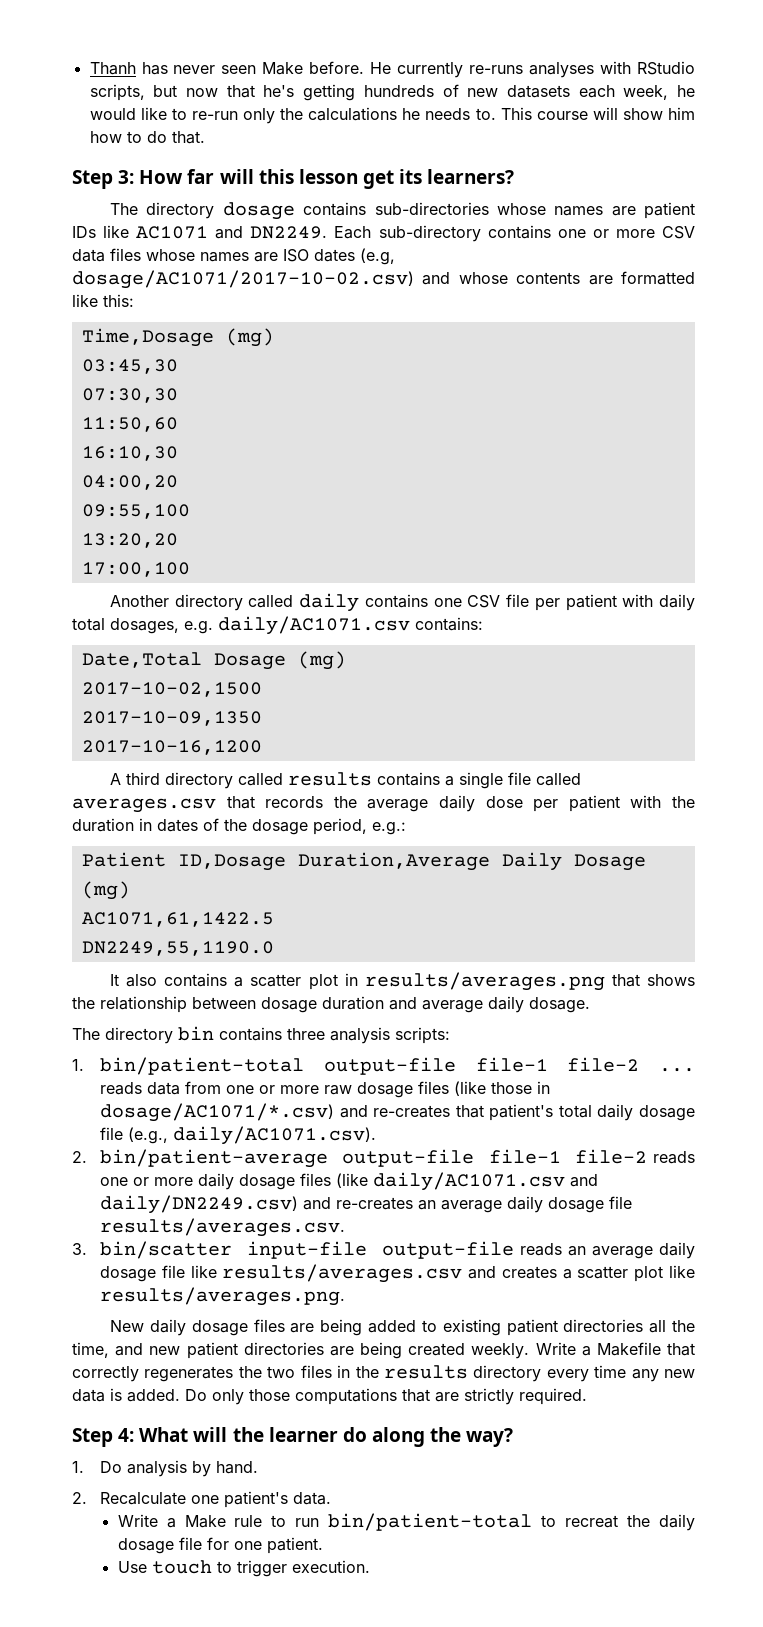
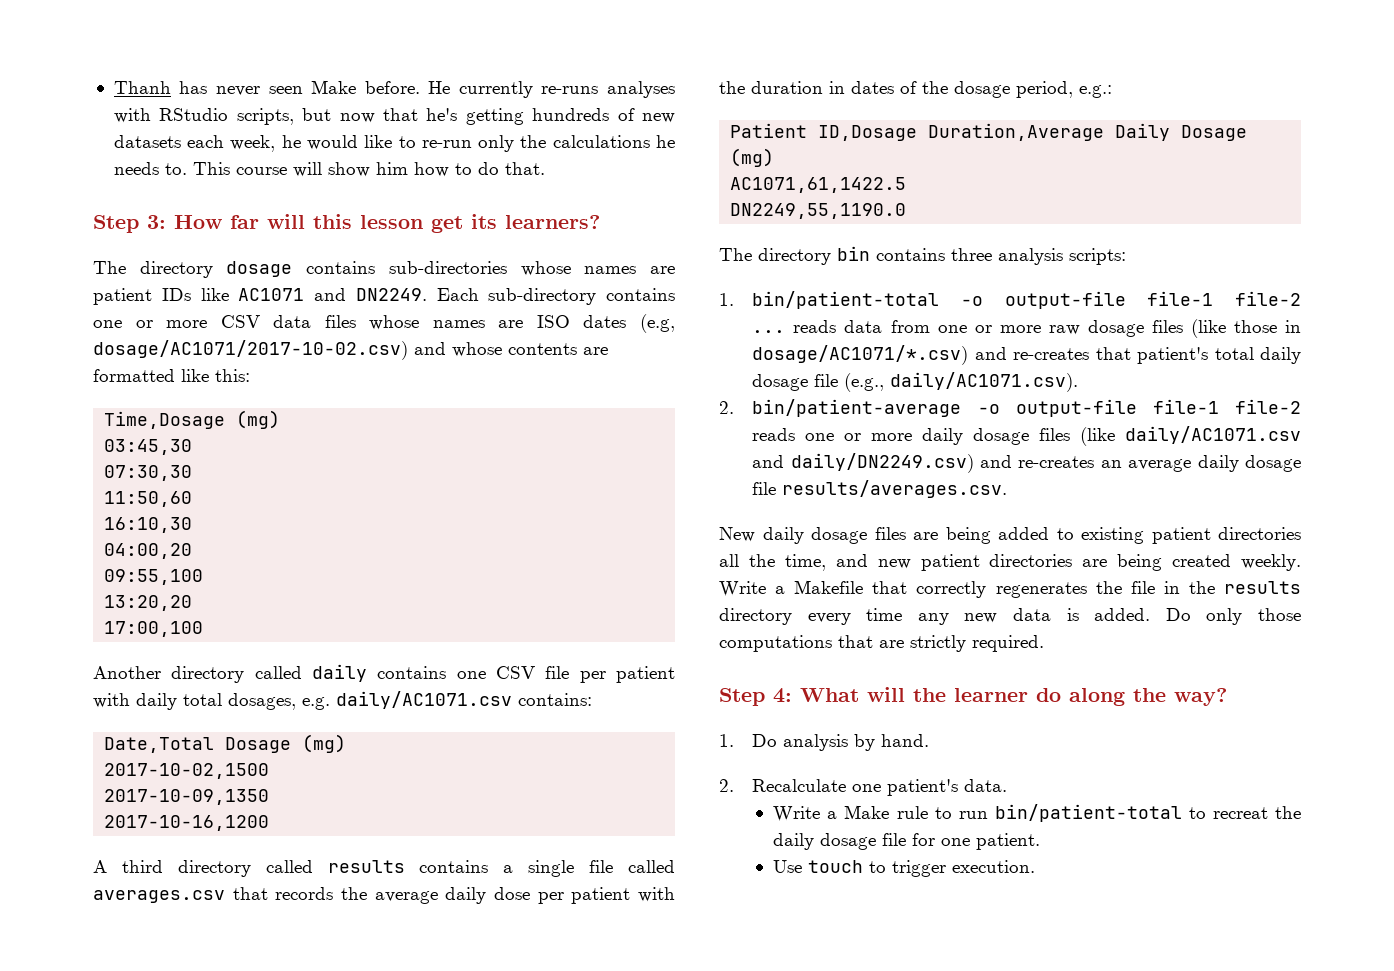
[110,972,695,991] [72,996,590,1013] // It also contains a scatter plot in results/averages.png that shows the relationship between dosage duration and average daily dosage. -> (907, 211) none
(305, 1066) none -> [961,296,984,306] -o
(329, 1158) none -> [977,404,1000,414] -o
[72,1241,695,1259] [100,1264,695,1283] [100,1287,346,1306] // 3. bin/scatter input-file output-file reads an average daily dosage file like results/averages.csv and creates a scatter plot like results/averages.png. -> (1008, 489) none
[267,1365,332,1378] two files -> [1130,581,1155,594] file

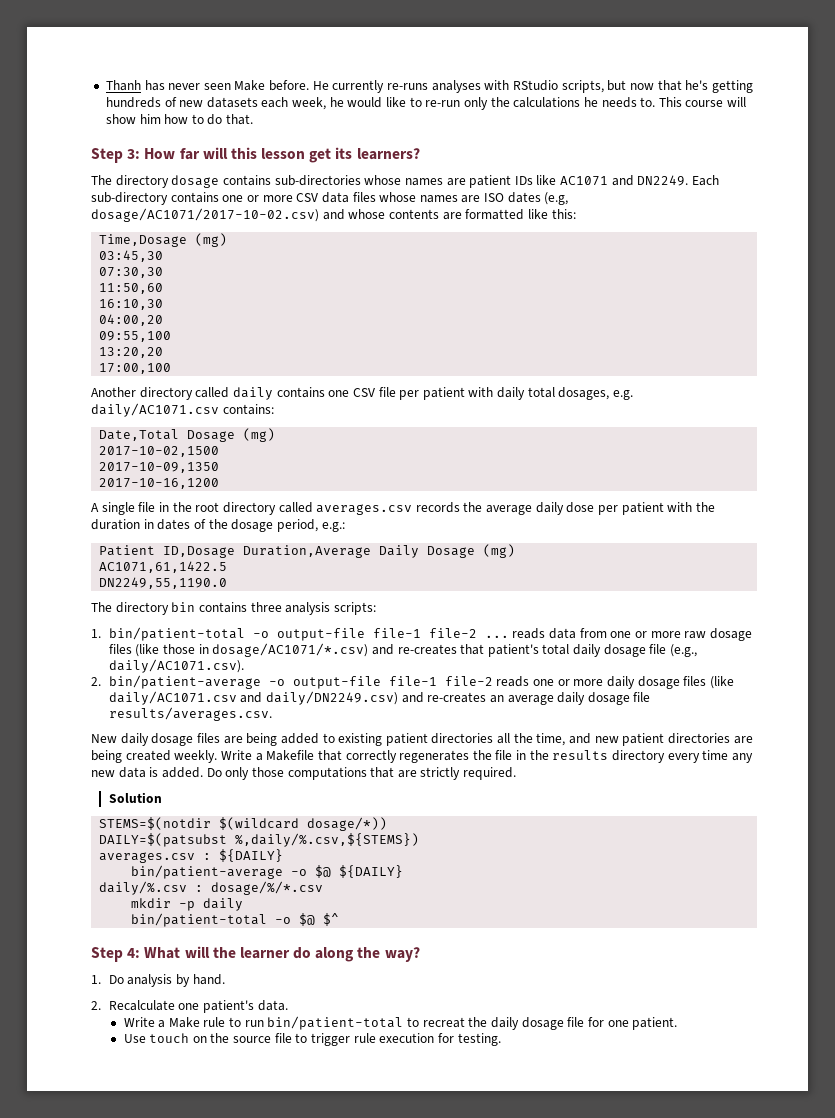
[121,860,676,877] [93,887,268,903] third directory called results contains a single file called averages.csv that -> [101,502,413,515] single file in the root directory called averages.csv
(1044, 643) none -> [108,792,162,803] [99,817,388,831] [99,833,420,847] [99,849,284,863] [131,865,404,879] [99,881,324,895] [131,898,244,911] [131,913,340,927] // Solution // STEMS=$(notdir $(wildcard dosage/*)) // DAILY=$(patsubst %,daily/%.csv,${STEMS}) // averages.csv : ${DAILY} // bin/patient-average -o $@ ${DAILY} // daily/%.csv : dosage/%/*.csv // mkdir -p daily // bin/patient-total -o $@ $^
[869,860,1036,877] to trigger execution. -> [192,1033,501,1046] on the source file to trigger rule execution for testing.

